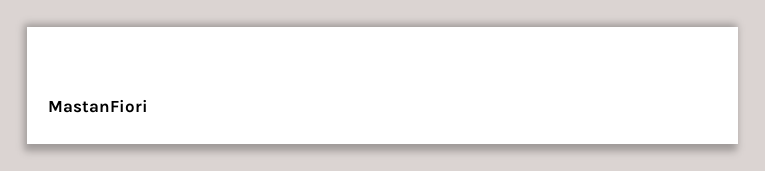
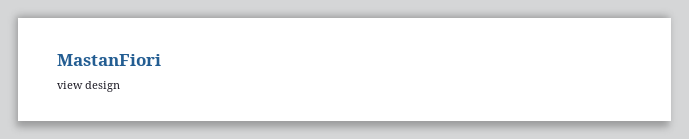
(148, 106) none -> [57,81,120,92] // view design

